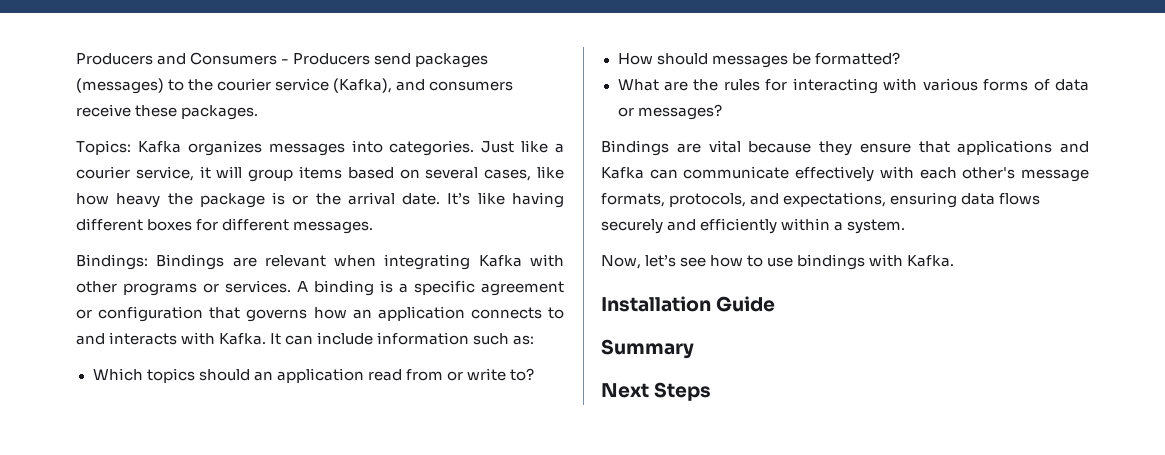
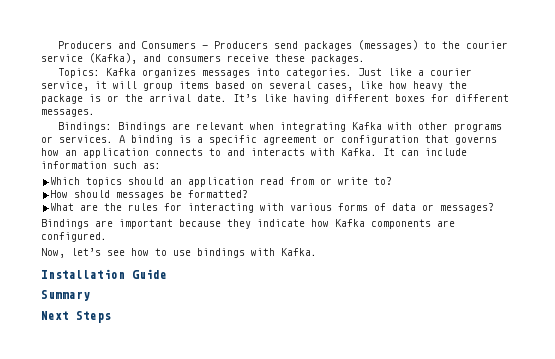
[708,140,741,153] vital -> [119,219,173,229] important
[859,140,1089,155] [601,166,1089,182] [601,192,1041,208] [601,218,906,234] ensure that applications and Kafka can communicate effectively with each other's message formats, protocols, and expectations, ensuring data flows securely and efficiently within a system. -> [257,219,455,229] [41,232,107,242] indicate how Kafka components are configured.

